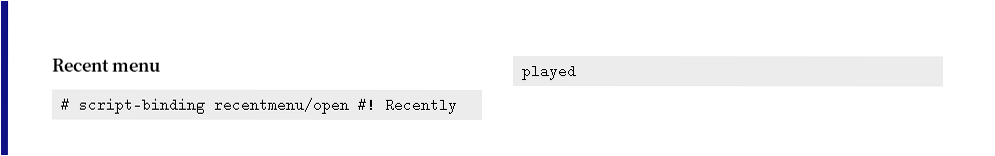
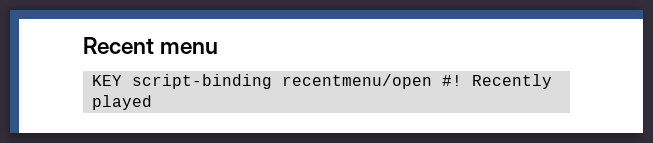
[60,97,70,112] # -> [91,75,122,86] KEY

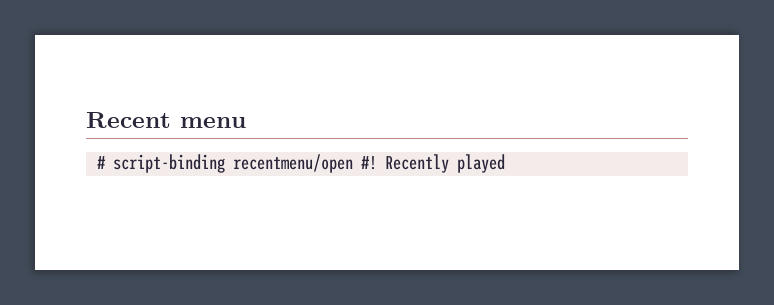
[91,75,122,86] KEY -> [97,156,107,169] #

